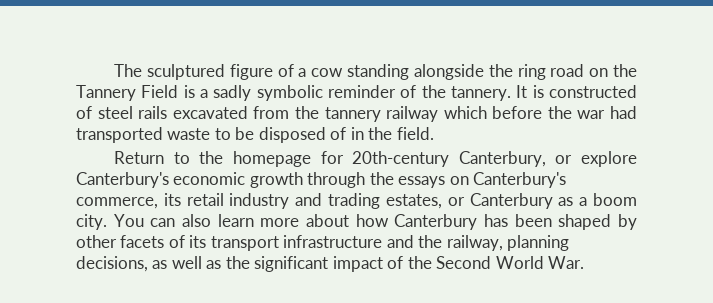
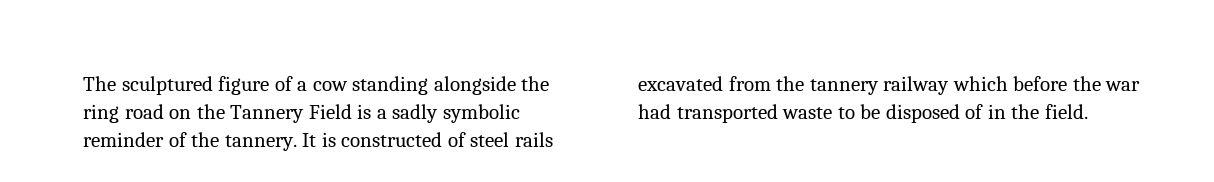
[114,151,638,167] [76,172,567,188] [76,193,637,209] [76,214,637,230] [76,235,570,251] [76,256,585,272] // Return to the homepage for 20th-century Canterbury, or explore Canterbury's economic growth through the essays on Canterbury's commerce, its retail industry and trading estates, or Canterbury as a boom city. You can also learn more about how Canterbury has been shaped by other facets of its transport infrastructure and the railway, planning decisions, as well as the significant impact of the Second World War. -> (1088, 111) none

